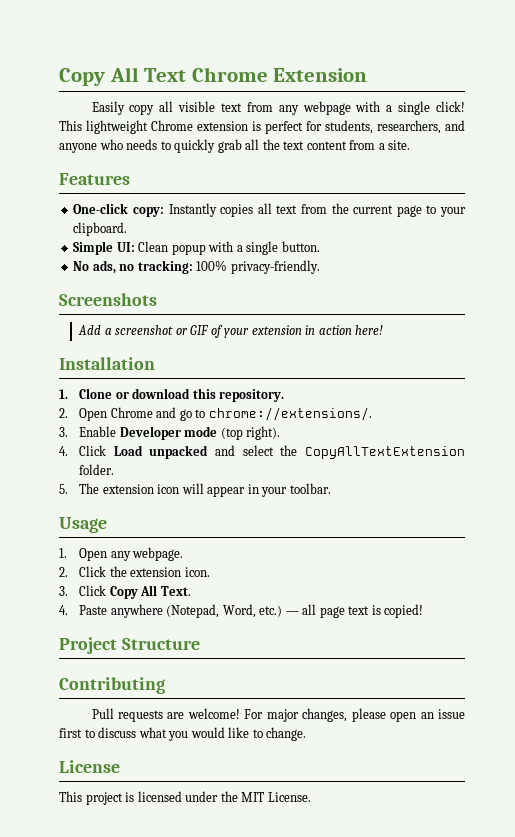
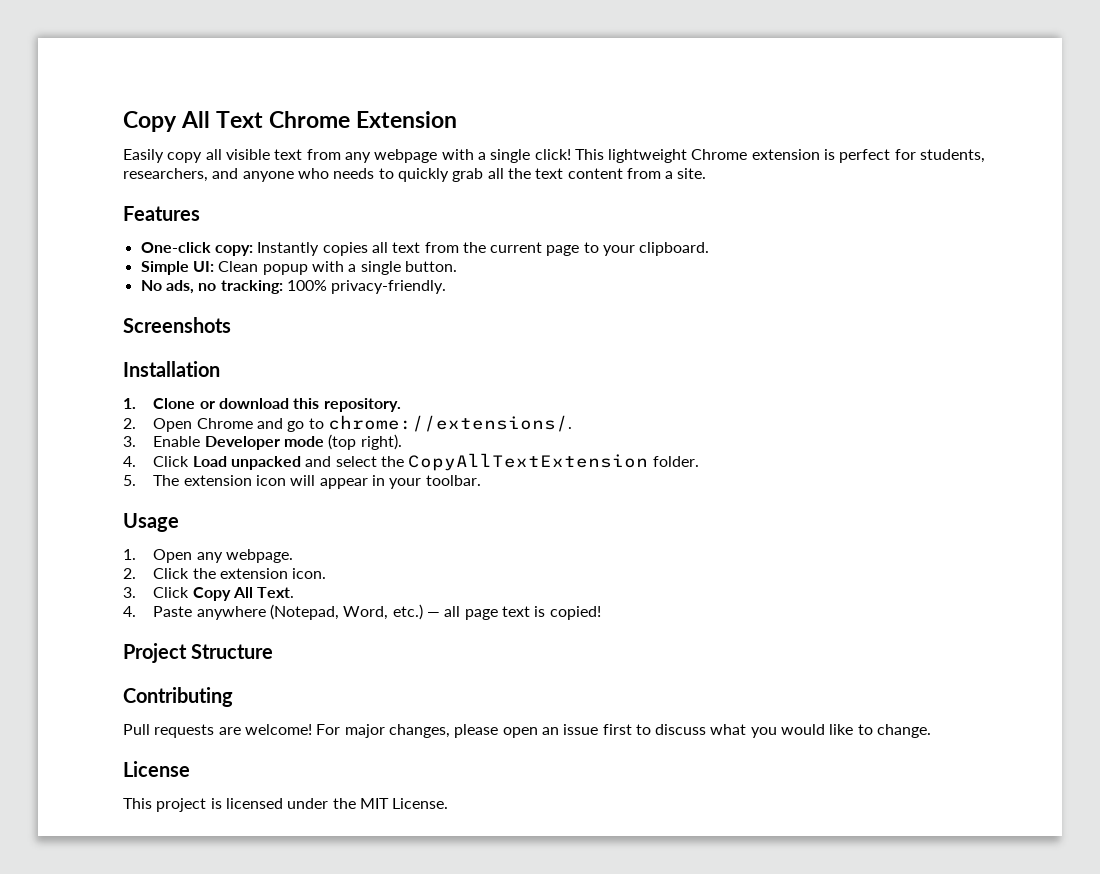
[78,325,384,338] // Add a screenshot or GIF of your extension in action here! -> (231, 325) none

